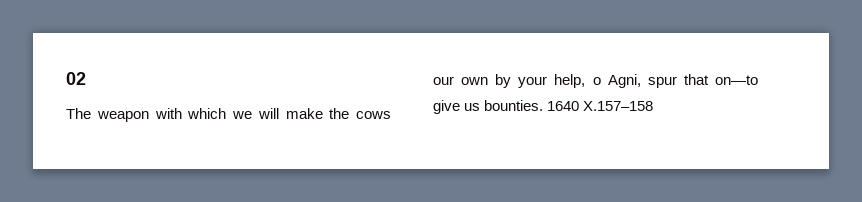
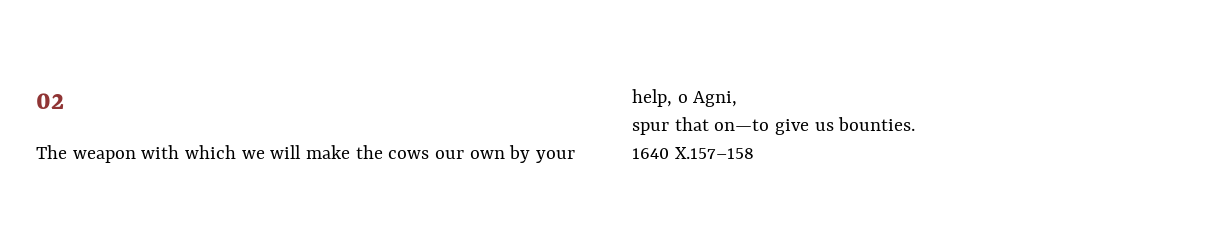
(641, 81) none -> (738, 99) //
(544, 105) none -> (916, 124) //

